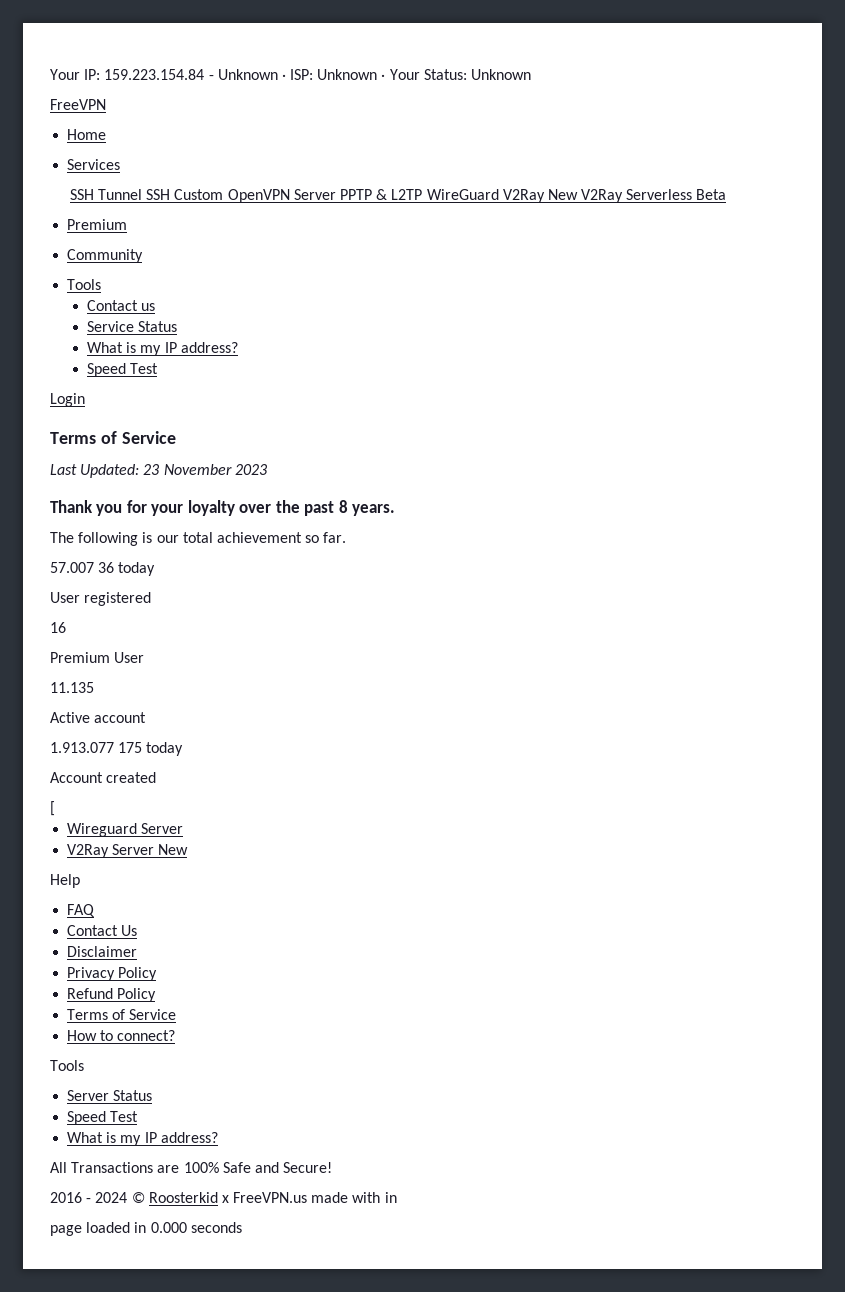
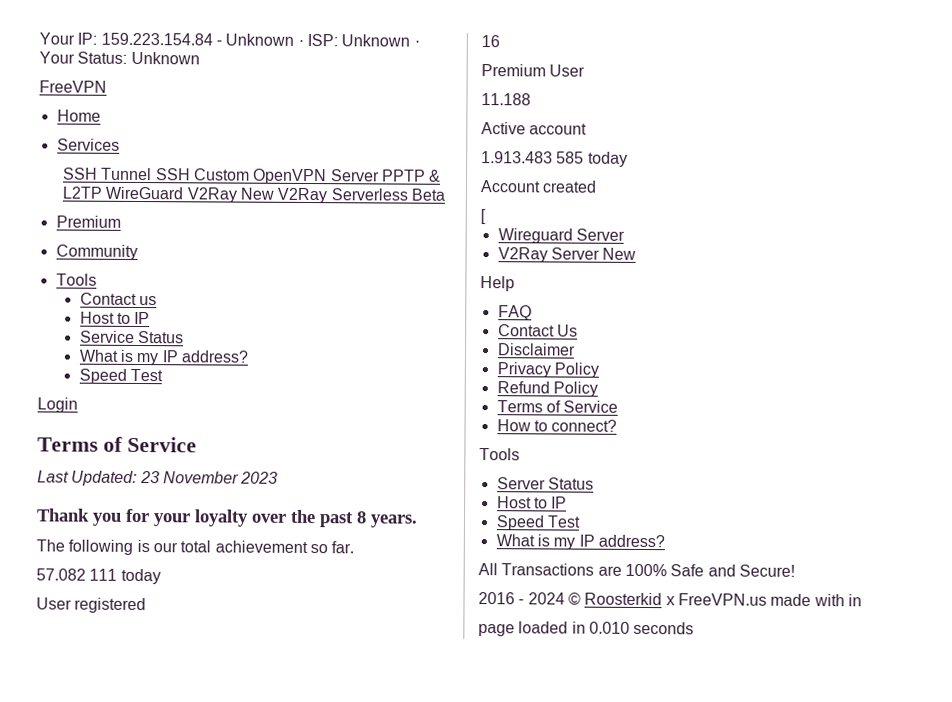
(156, 307) none -> [79,311,151,325] // Host to IP
[50,562,115,573] 57.007 36 -> [36,568,118,581] 57.082 111
[50,682,94,693] 11.135 -> [481,93,531,106] 11.188
[50,742,143,753] 1.913.077 175 -> [481,151,585,164] 1.913.483 585
(153, 1095) none -> [496,496,568,509] // Host to IP
[150,1222,187,1233] 0.000 -> [588,621,630,634] 0.010

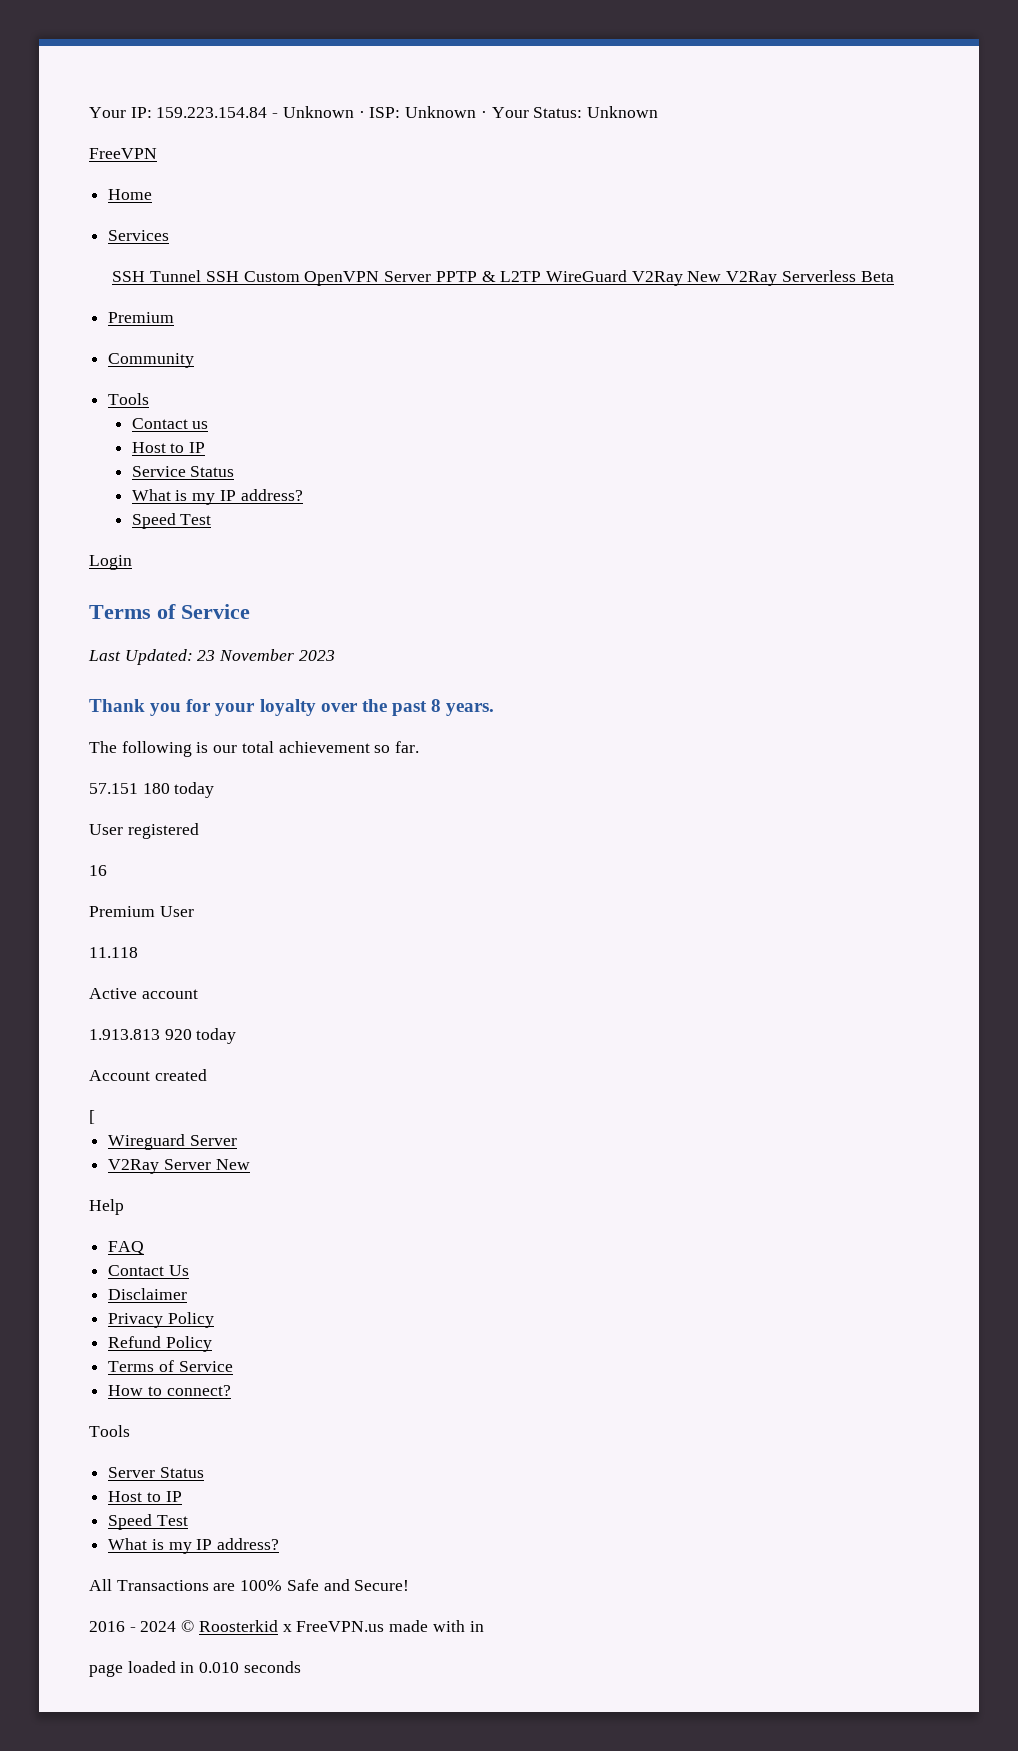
[36,568,118,581] 57.082 111 -> [89,783,170,794] 57.151 180
[481,93,531,106] 11.188 -> [89,947,138,958] 11.118
[481,151,585,164] 1.913.483 585 -> [89,1029,192,1040] 1.913.813 920

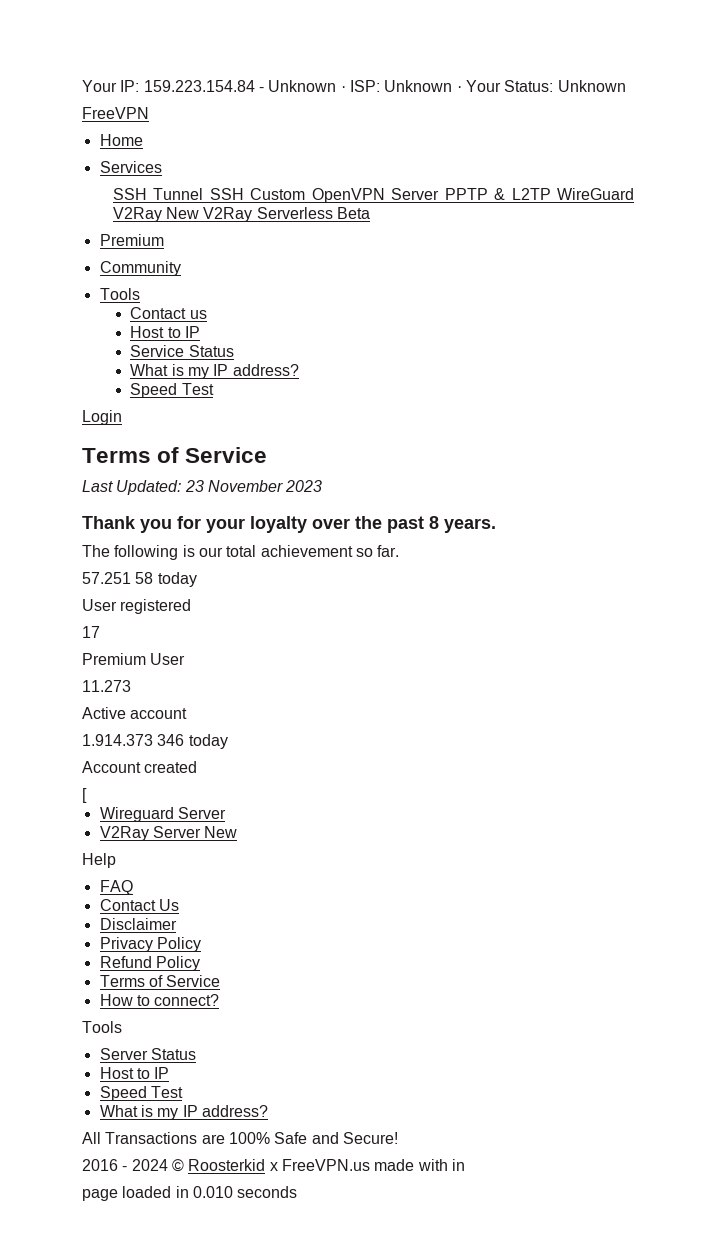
[89,783,170,794] 57.151 180 -> [82,572,154,584] 57.251 58
[89,865,107,876] 16 -> [82,626,100,638] 17
[89,947,138,958] 11.118 -> [82,680,131,692] 11.273
[89,1029,192,1040] 1.913.813 920 -> [82,734,185,746] 1.914.373 346

